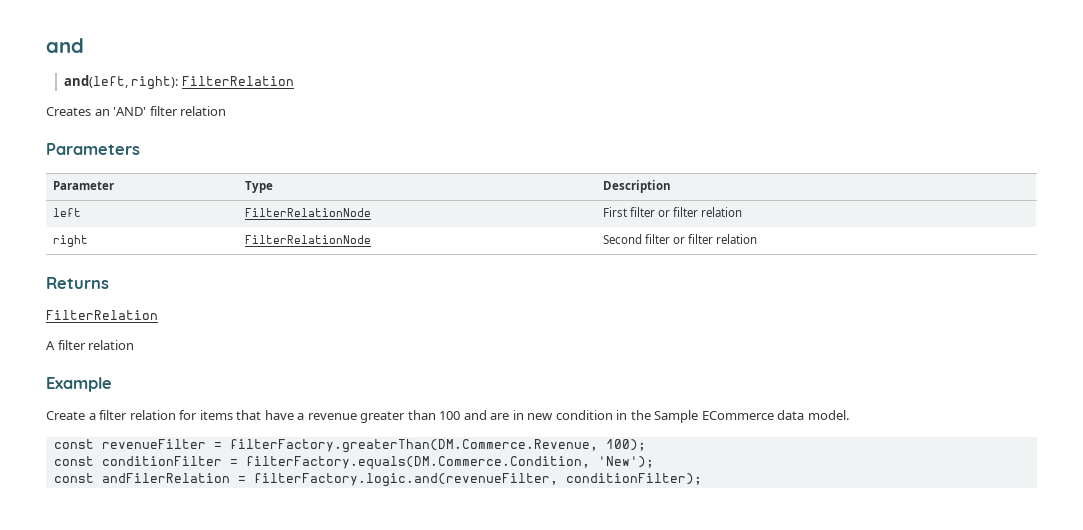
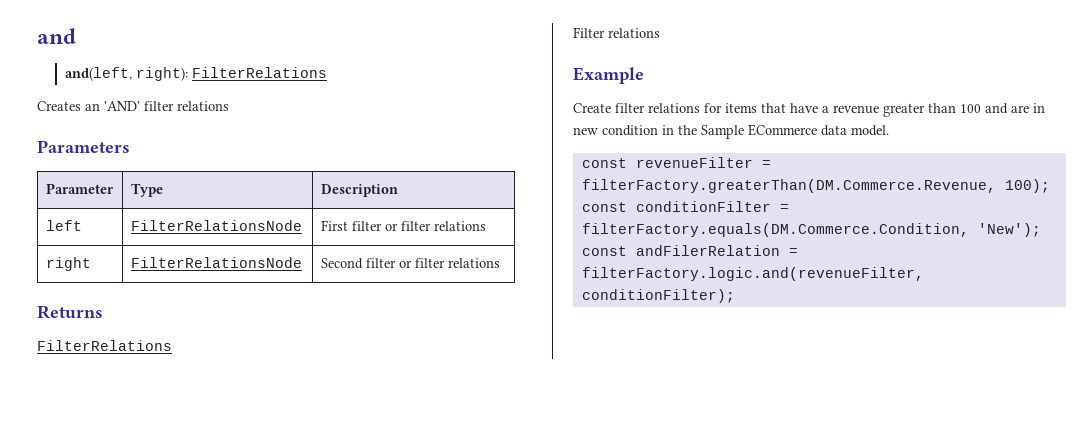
[181,76,294,86] FilterRelation -> [192,67,328,78] FilterRelations
[180,106,227,116] relation -> [177,101,229,111] relations
[244,208,371,217] FilterRelationNode -> [130,220,302,231] FilterRelationsNode
[701,207,743,217] relation -> [433,221,486,231] relations
[244,235,371,244] FilterRelationNode -> [130,257,302,268] FilterRelationsNode
[716,234,758,244] relation -> [447,258,500,268] relations
[46,310,158,320] [46,340,135,350] FilterRelation // A filter relation -> [37,340,172,351] [573,27,660,38] FilterRelations // Filter relations
[88,410,176,420] a filter relation -> [615,103,700,113] filter relations

